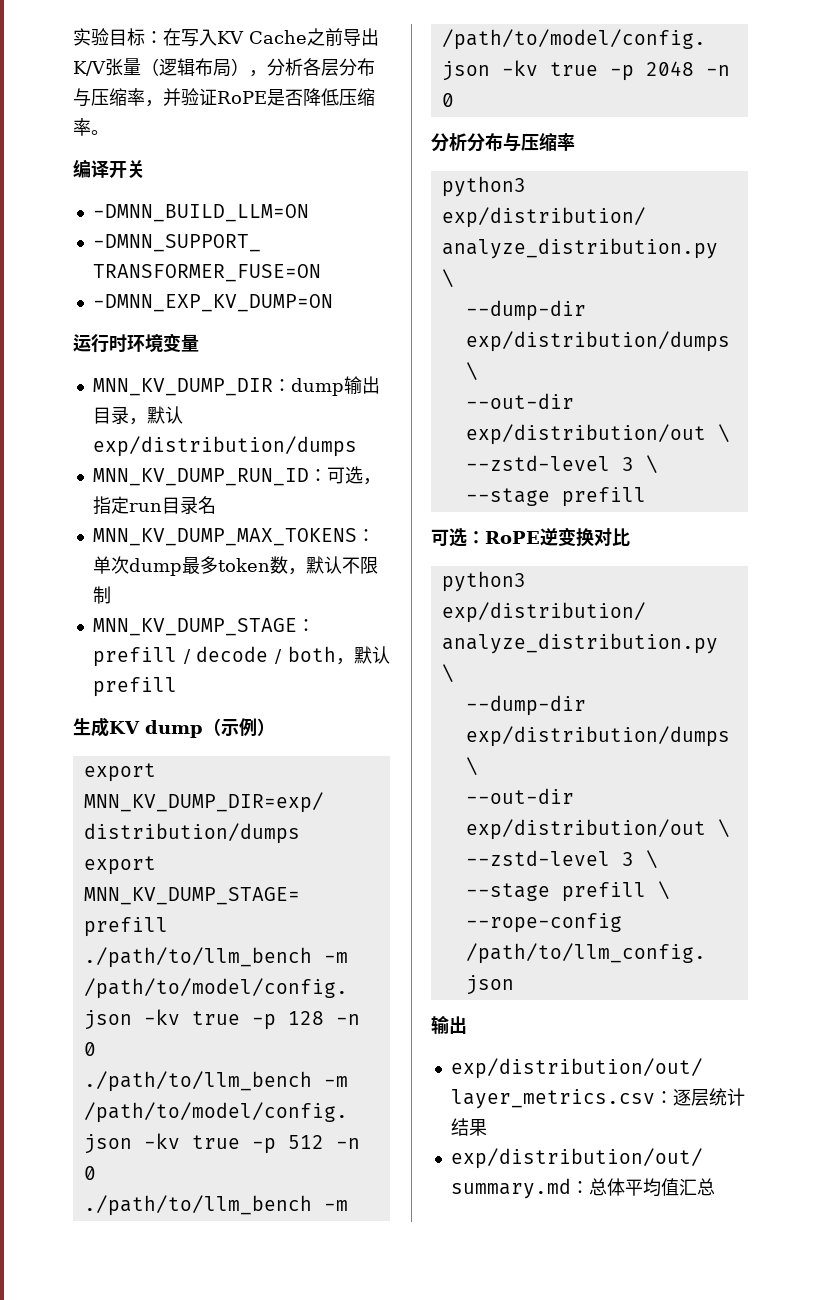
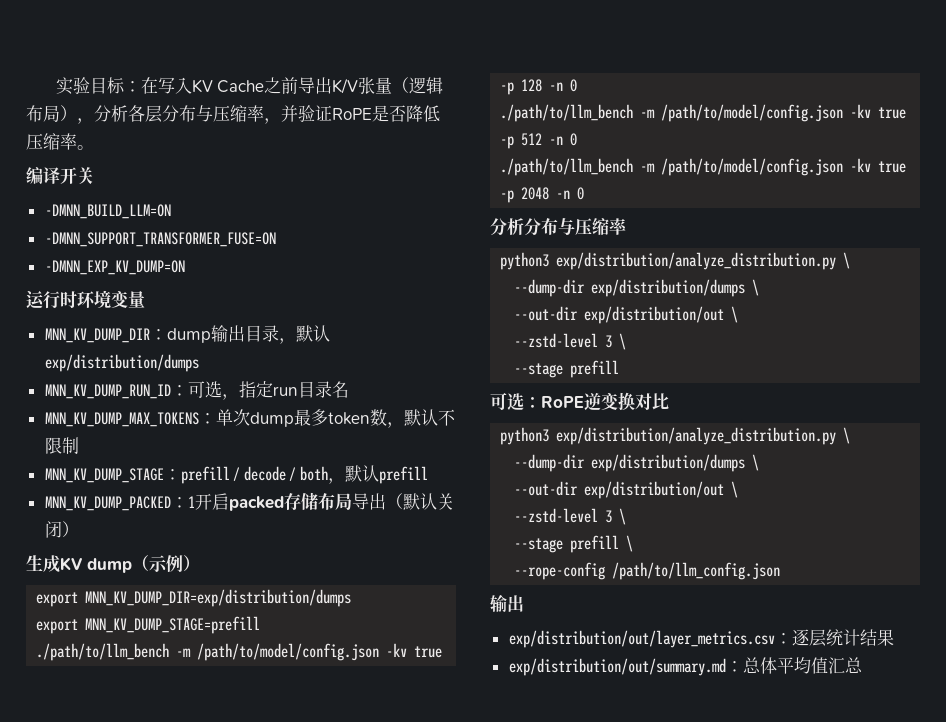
(177, 687) none -> [44,492,454,511] [44,521,79,538] // MNN_KV_DUMP_PACKED：1开启packed存储布局导出（默认关闭）

